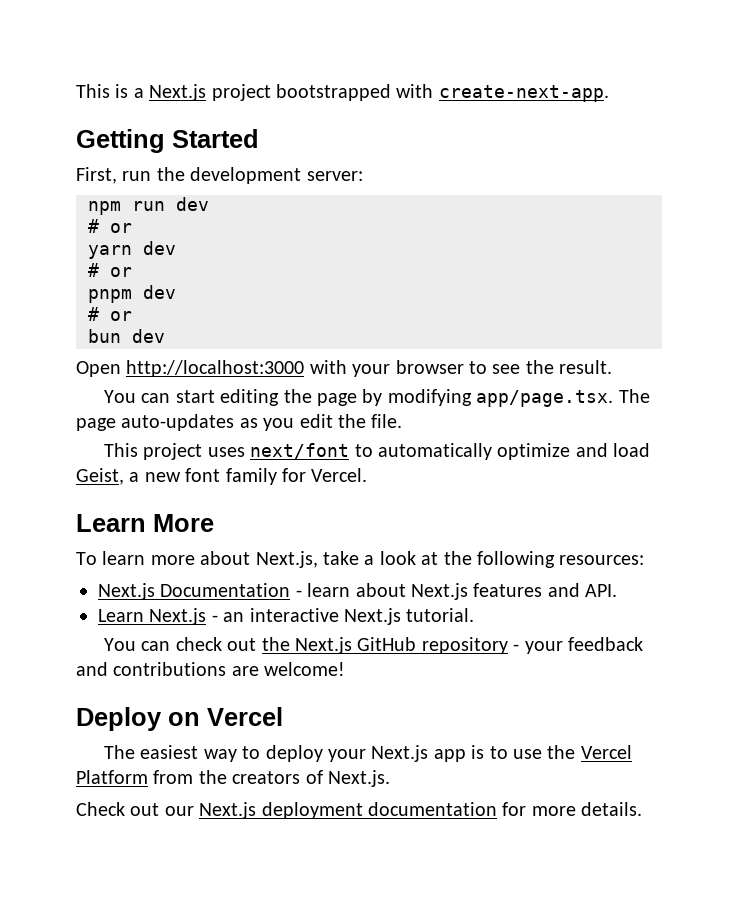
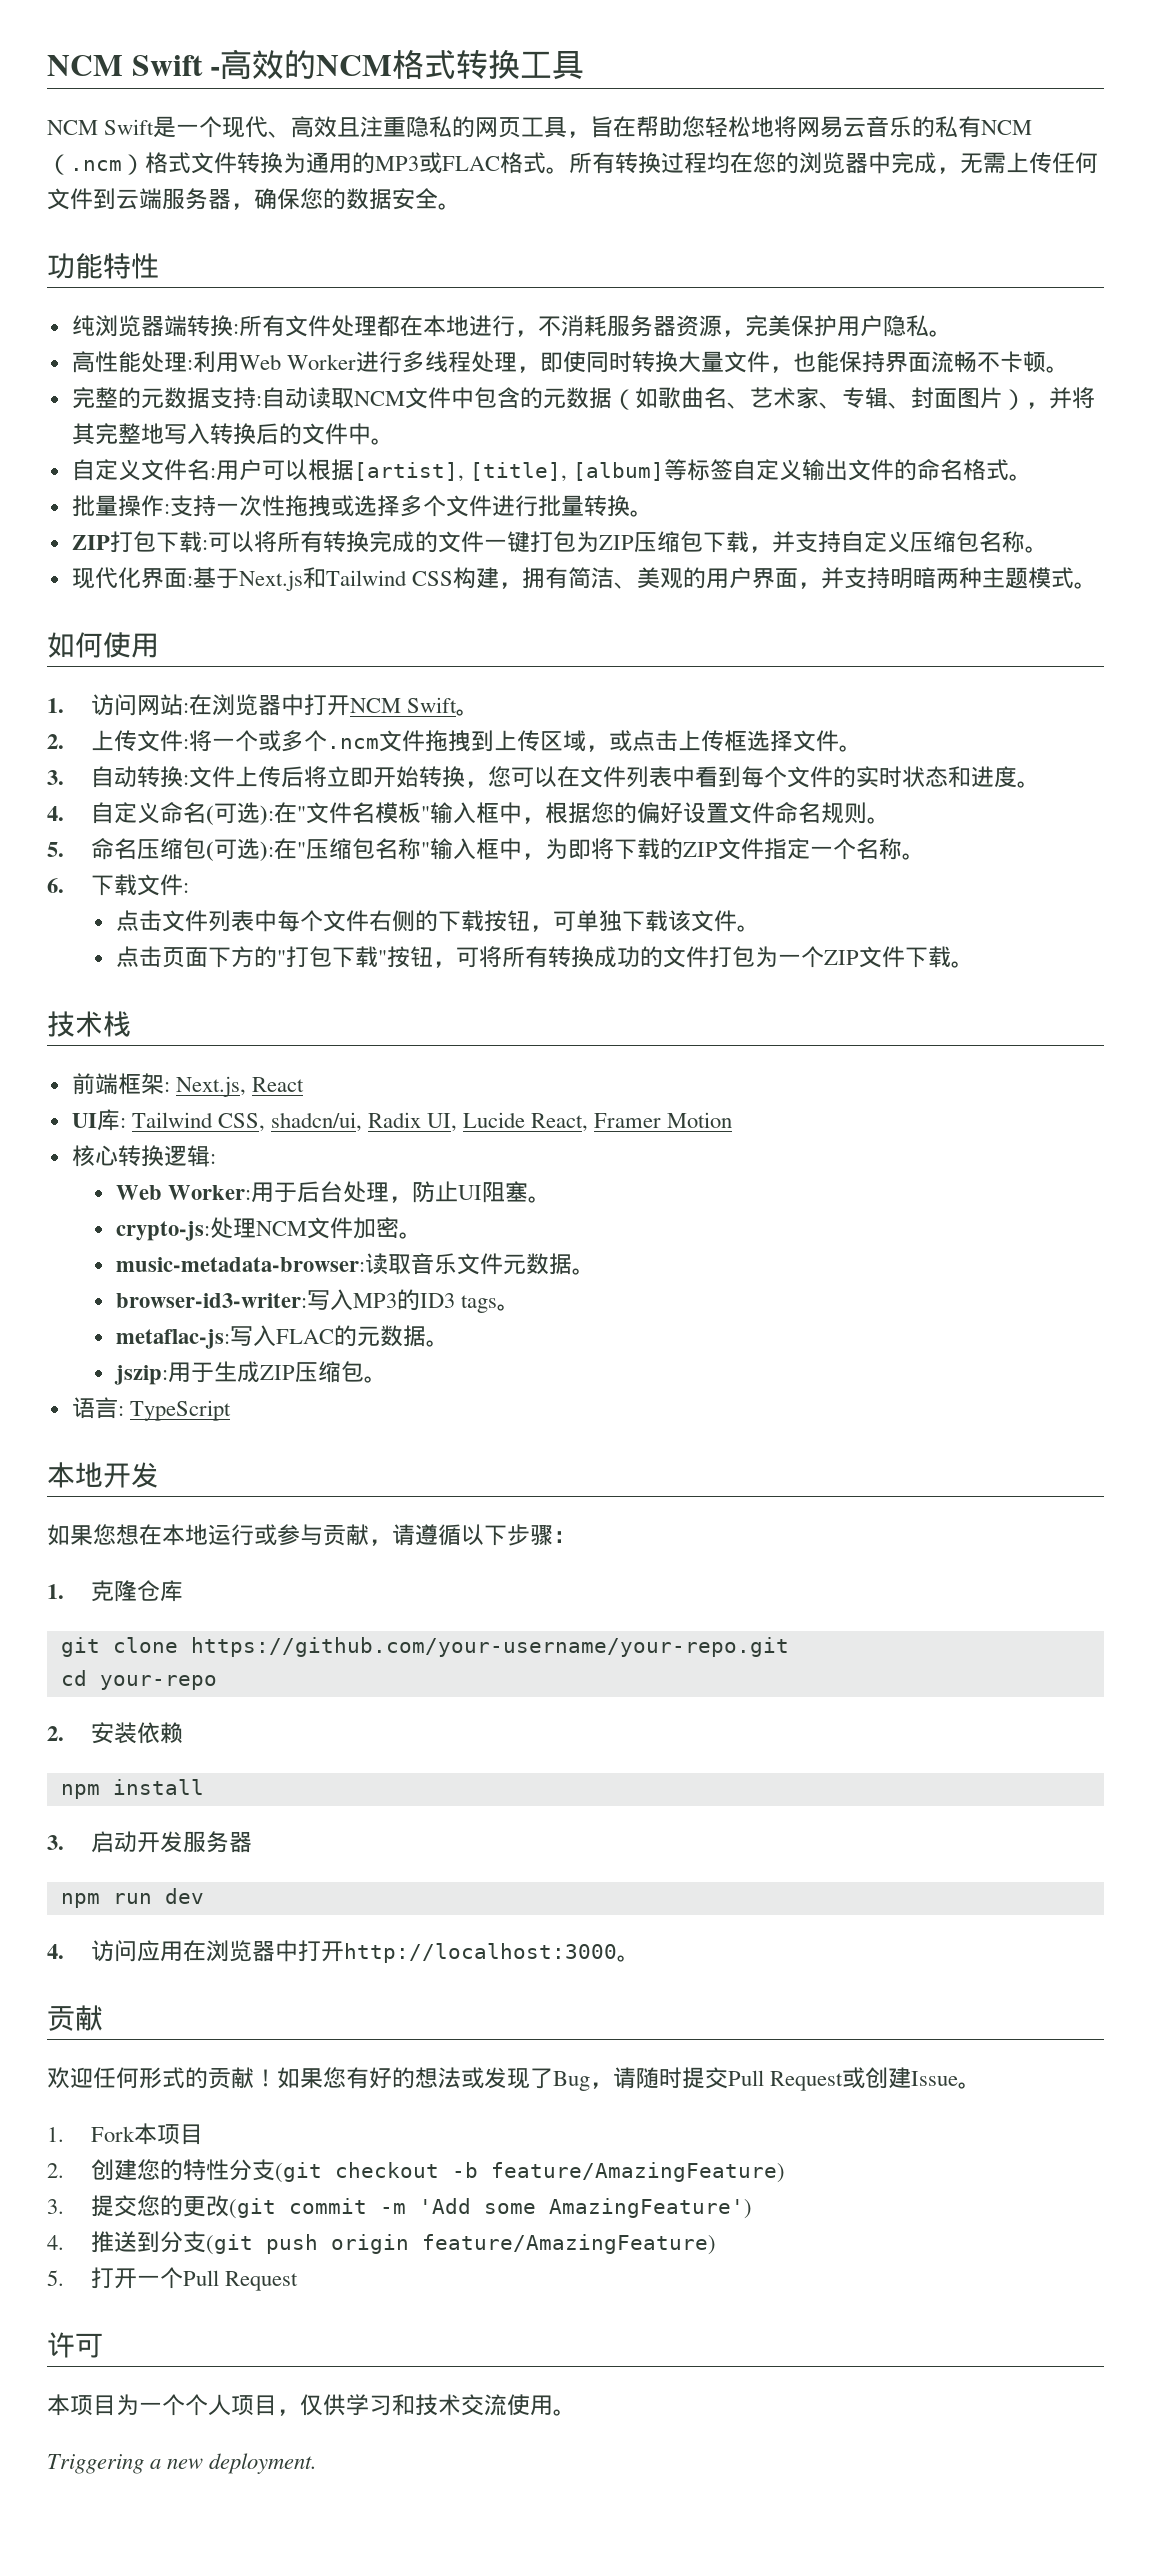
[76,84,609,102] [76,129,259,153] [76,167,363,184] [88,197,209,215] [88,219,132,233] [88,241,176,259] [88,263,132,277] [88,285,176,303] [88,307,132,321] [88,329,165,343] [76,360,613,377] [104,389,650,407] [76,414,403,431] [104,443,651,460] [76,468,368,485] [76,514,214,532] [76,551,645,568] [98,583,618,600] [98,608,475,625] [104,637,644,654] [76,662,346,676] [76,707,283,731] [104,745,632,762] [76,770,390,787] [76,802,643,819] This is a Next.js project bootstrapped with create-next-app. // Getting Started // First, run the development server: // npm run dev // # or // yarn dev // # or // pnpm dev // # or // bun dev // Open http://localhost:3000 with your browser to see the result. // You can start editing the page by modifying app/page.tsx. The page auto-updates as you edit the file. // This project uses next/font to automatically optimize and load Geist, a new font family for Vercel. // Learn More // To learn more about Next.js, take a look at the following resources: // Next.js Documentation - learn about Next.js features and API. // Learn Next.js - an interactive Next.js tutorial. // You can check out the Next.js GitHub repository - your feedback and contributions are welcome! // Deploy on Vercel // The easiest way to deploy your Next.js app is to use the Vercel Platform from the creators of Next.js. // Check out our Next.js deployment documentation for more details. -> [47,49,585,80] [47,116,1033,138] [47,152,1098,175] [47,188,461,210] [47,253,159,279] [71,315,952,337] [71,351,1069,373] [71,387,1095,410] [71,423,394,445] [71,459,1032,482] [71,495,653,517] [71,531,1048,553] [71,567,1097,591] [47,632,159,658] [47,694,479,716] [47,730,862,752] [47,766,1040,788] [47,802,890,825] [47,838,925,861] [47,874,189,896] [115,910,760,932] [115,946,974,968] [47,1011,131,1037] [71,1073,304,1097] [71,1109,733,1132] [71,1145,216,1167] [115,1181,551,1203] [115,1217,422,1241] [115,1253,595,1275] [115,1289,520,1313] [115,1325,449,1349] [113,1361,387,1385] [71,1397,231,1421] [47,1462,159,1488] [47,1524,576,1546] [47,1580,183,1602] [60,1637,789,1657] [60,1670,217,1690] [47,1722,183,1744] [60,1779,204,1799] [47,1831,252,1853] [60,1888,204,1908] [47,1940,640,1963] [47,2005,103,2031] [47,2067,982,2091] [47,2123,203,2145] [47,2159,785,2183] [47,2195,752,2219] [47,2231,716,2255] [47,2267,298,2291] [47,2332,103,2358] [47,2394,576,2416] [47,2453,318,2474] NCM Swift -高效的NCM格式转换工具 // NCM Swift是一个现代、高效且注重隐私的网页工具，旨在帮助您轻松地将网易云音乐的私有NCM（.ncm）格式文件转换为通用的MP3或FLAC格式。所有转换过程均在您的浏览器中完成，无需上传任何文件到云端服务器，确保您的数据安全。 // 功能特性 // 纯浏览器端转换:所有文件处理都在本地进行，不消耗服务器资源，完美保护用户隐私。 // 高性能处理:利用Web Worker进行多线程处理，即使同时转换大量文件，也能保持界面流畅不卡顿。 // 完整的元数据支持:自动读取NCM文件中包含的元数据（如歌曲名、艺术家、专辑、封面图片），并将其完整地写入转换后的文件中。 // 自定义文件名:用户可以根据[artist], [title], [album]等标签自定义输出文件的命名格式。 // 批量操作:支持一次性拖拽或选择多个文件进行批量转换。 // ZIP打包下载:可以将所有转换完成的文件一键打包为ZIP压缩包下载，并支持自定义压缩包名称。 // 现代化界面:基于Next.js和Tailwind CSS构建，拥有简洁、美观的用户界面，并支持明暗两种主题模式。 // 如何使用 // 1.访问网站:在浏览器中打开NCM Swift。 // 2.上传文件:将一个或多个.ncm文件拖拽到上传区域，或点击上传框选择文件。 // 3.自动转换:文件上传后将立即开始转换，您可以在文件列表中看到每个文件的实时状态和进度。 // 4.自定义命名(可选):在"文件名模板"输入框中，根据您的偏好设置文件命名规则。 // 5.命名压缩包(可选):在"压缩包名称"输入框中，为即将下载的ZIP文件指定一个名称。 // 6.下载文件: // 点击文件列表中每个文件右侧的下载按钮，可单独下载该文件。 // 点击页面下方的"打包下载"按钮，可将所有转换成功的文件打包为一个ZIP文件下载。 // 技术栈 // 前端框架: Next.js, React // UI库: Tailwind CSS, shadcn/ui, Radix UI, Lucide React, Framer Motion // 核心转换逻辑: // Web Worker:用于后台处理，防止UI阻塞。 // crypto-js:处理NCM文件加密。 // music-metadata-browser:读取音乐文件元数据。 // browser-id3-writer:写入MP3的ID3 tags。 // metaflac-js:写入FLAC的元数据。 // jszip:用于生成ZIP压缩包。 // 语言: TypeScript // 本地开发 // 如果您想在本地运行或参与贡献，请遵循以下步骤： // 1.克隆仓库 // git clone https://github.com/your-username/your-repo.git // cd your-repo // 2.安装依赖 // npm install // 3.启动开发服务器 // npm run dev // 4.访问应用在浏览器中打开http://localhost:3000。 // 贡献 // 欢迎任何形式的贡献！如果您有好的想法或发现了Bug，请随时提交Pull Request或创建Issue。 // 1. Fork本项目 // 2.创建您的特性分支(git checkout -b feature/AmazingFeature) // 3.提交您的更改(git commit -m 'Add some AmazingFeature') // 4.推送到分支(git push origin feature/AmazingFeature) // 5.打开一个Pull Request // 许可 // 本项目为一个个人项目，仅供学习和技术交流使用。 // Triggering a new deployment.

